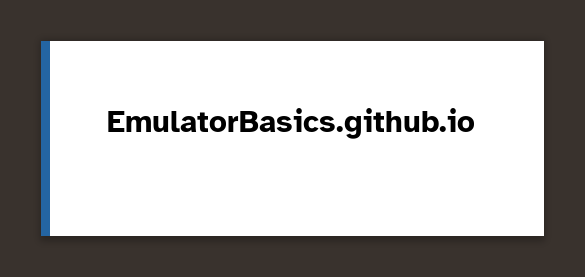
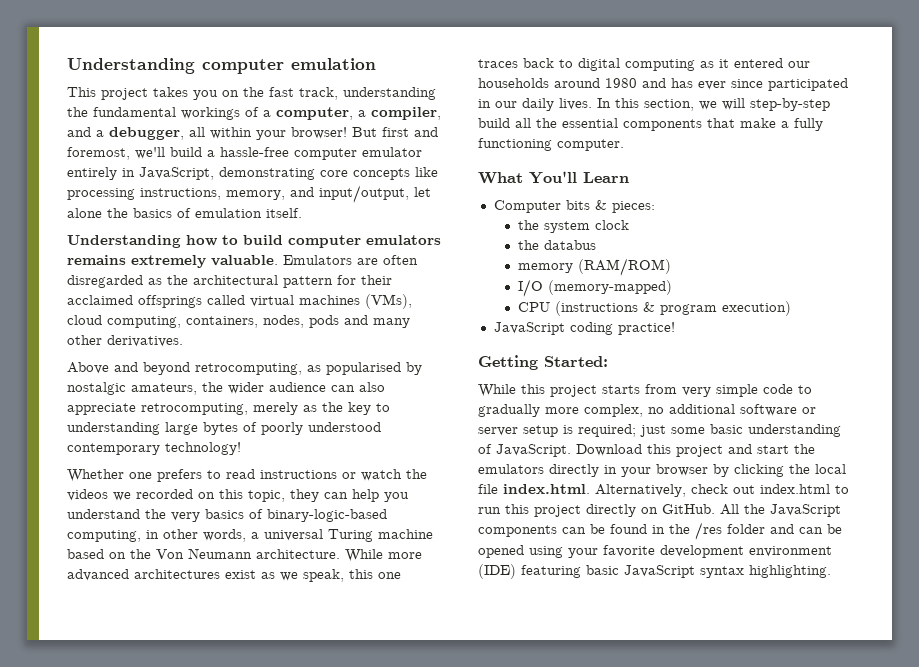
[107,108,475,139] EmulatorBasics.github.io -> [67,58,376,74] [67,87,436,100] [67,107,441,120] [67,127,438,140] [67,147,422,160] [67,167,438,180] [67,185,431,203] [67,208,302,218] [67,235,441,248] [67,255,418,268] [67,275,392,288] [67,294,412,309] [67,315,410,328] [67,335,183,347] [67,362,422,375] [67,382,385,395] [67,402,390,415] [67,422,381,435] [67,442,241,455] [67,469,427,482] [67,489,409,502] [67,509,387,522] [67,529,433,542] [67,548,422,562] [67,569,401,582] [478,58,810,71] [478,78,848,91] [478,98,830,111] [478,118,823,131] [478,138,624,151] [478,171,629,184] [493,200,655,213] [518,220,630,233] [518,240,597,250] [518,258,672,276] [518,279,673,297] [518,301,792,316] [493,322,675,335] [478,355,608,370] [478,384,812,397] [478,404,816,417] [478,424,841,437] [478,444,815,457] [478,464,846,477] [478,484,849,497] [478,504,841,517] [478,522,842,540] [478,545,832,558] [478,564,831,579] Understanding computer emulation // This project takes you on the fast track, understanding the fundamental workings of a computer, a compiler, and a debugger, all within your browser! But first and foremost, we'll build a hassle-free computer emulator entirely in JavaScript, demonstrating core concepts like processing instructions, memory, and input/output, let alone the basics of emulation itself. // Understanding how to build computer emulators remains extremely valuable. Emulators are often disregarded as the architectural pattern for their acclaimed offsprings called virtual machines (VMs), cloud computing, containers, nodes, pods and many other derivatives. // Above and beyond retrocomputing, as popularised by nostalgic amateurs, the wider audience can also appreciate retrocomputing, merely as the key to understanding large bytes of poorly understood contemporary technology! // Whether one prefers to read instructions or watch the videos we recorded on this topic, they can help you understand the very basics of binary-logic-based computing, in other words, a universal Turing machine based on the Von Neumann architecture. While more advanced architectures exist as we speak, this one traces back to digital computing as it entered our households around 1980 and has ever since participated in our daily lives. In this section, we will step-by-step build all the essential components that make a fully functioning computer. // What You'll Learn // Computer bits & pieces: // the system clock // the databus // memory (RAM/ROM) // I/O (memory-mapped) // CPU (instructions & program execution) // JavaScript coding practice! // Getting Started: // While this project starts from very simple code to gradually more complex, no additional software or server setup is required; just some basic understanding of JavaScript. Download this project and start the emulators directly in your browser by clicking the local file index.html. Alternatively, check out index.html to run this project directly on GitHub. All the JavaScript components can be found in the /res folder and can be opened using your favorite development environment (IDE) featuring basic JavaScript syntax highlighting.

